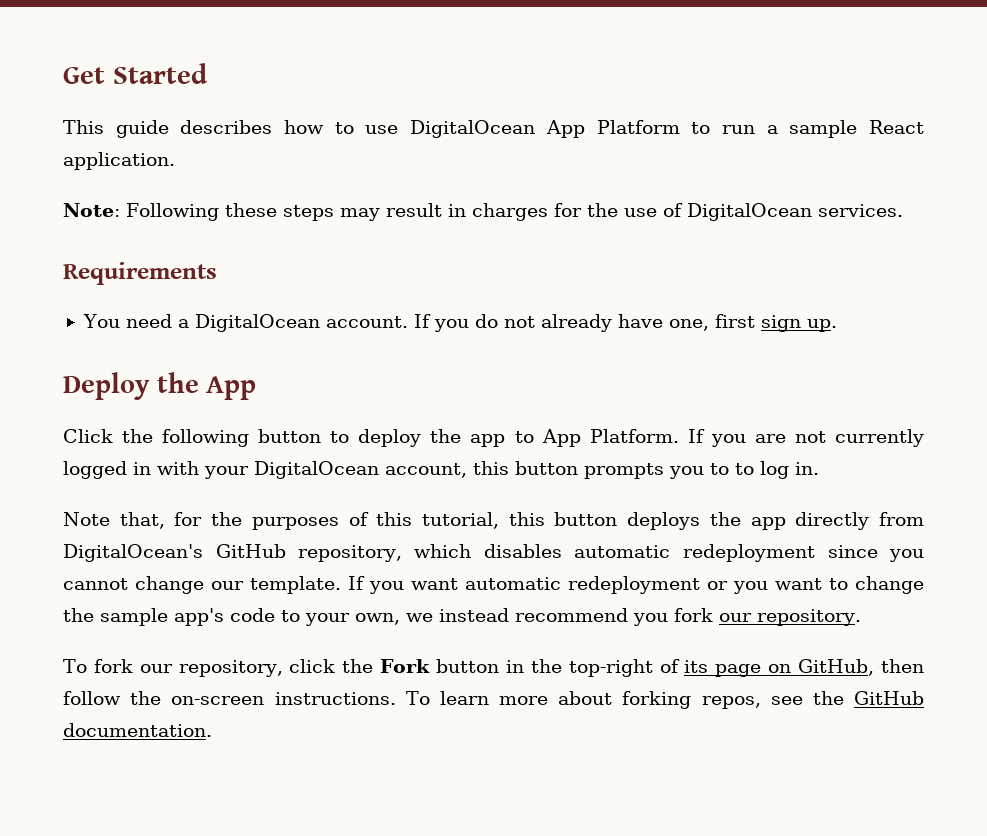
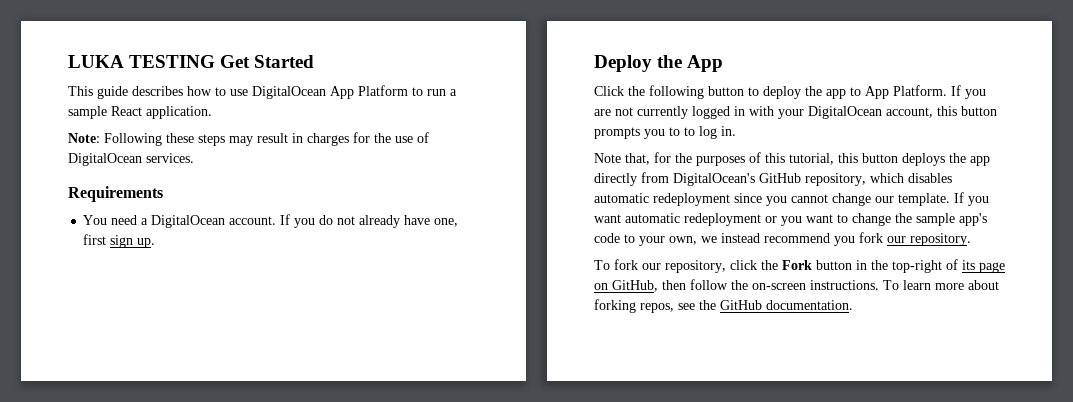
(63, 75) none -> [68,55,216,68] LUKA TESTING

